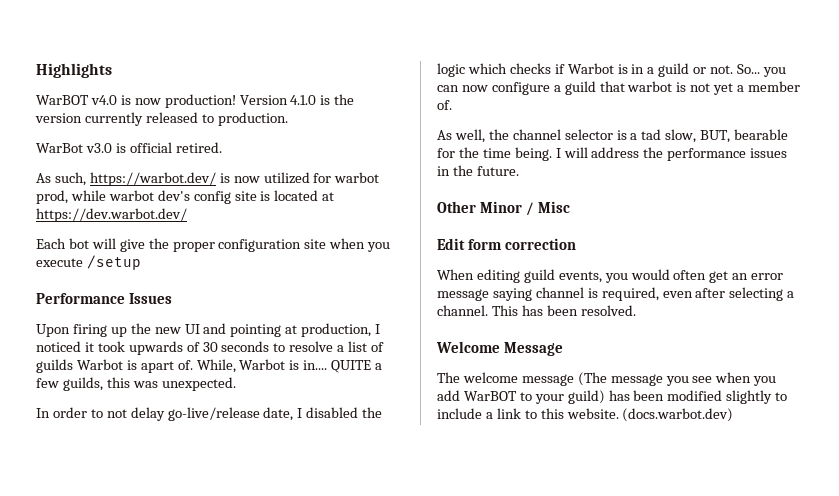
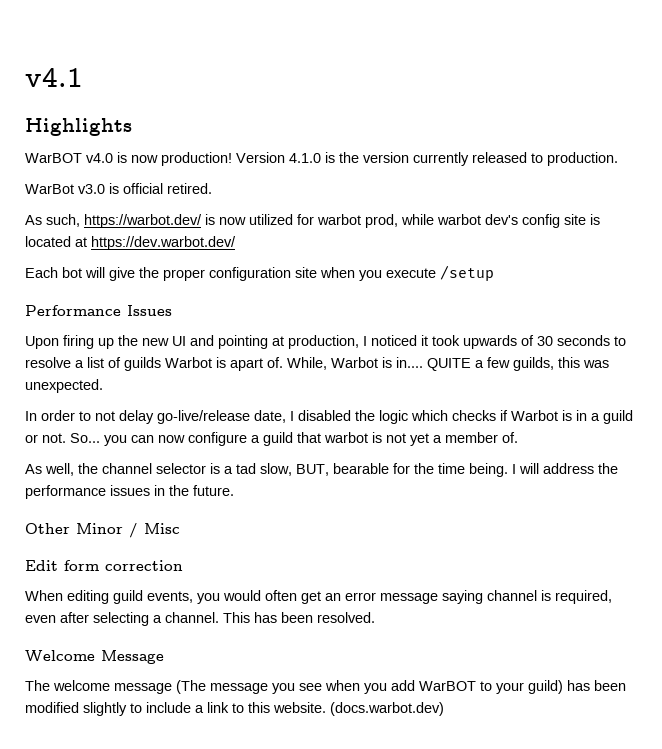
(36, 70) none -> [25,68,83,87] v4.1 //

